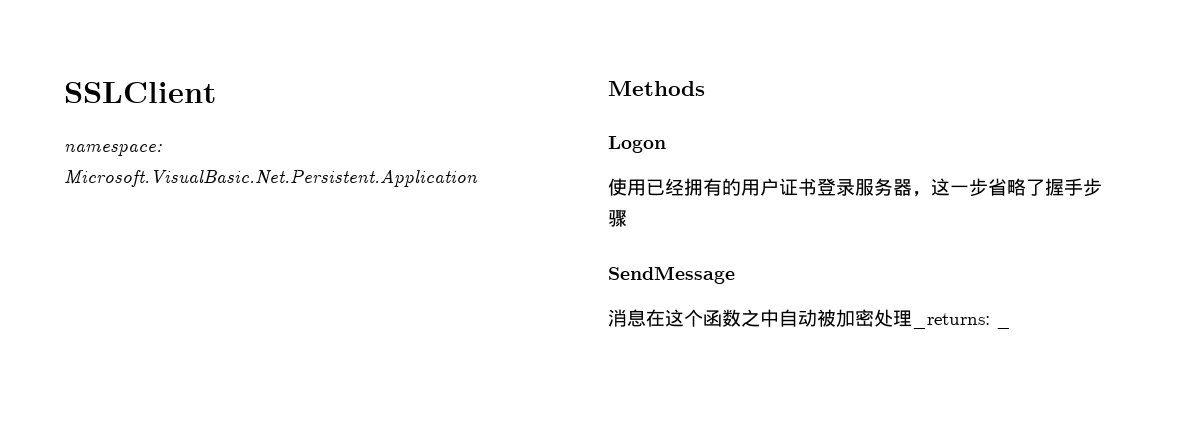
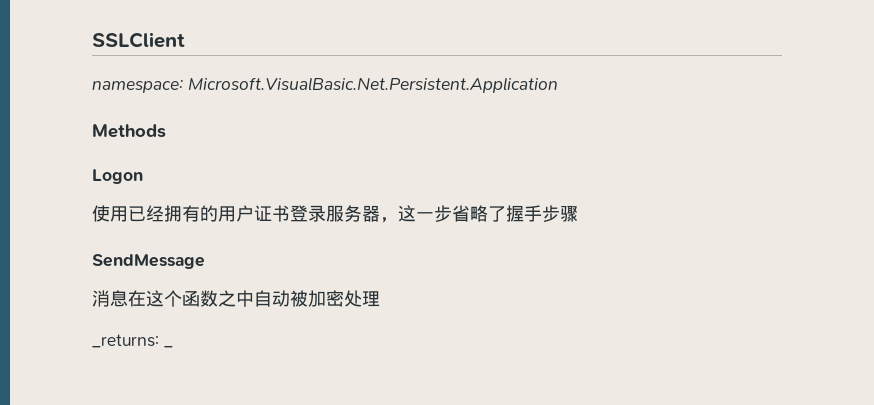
(912, 318) none -> (380, 299) //

